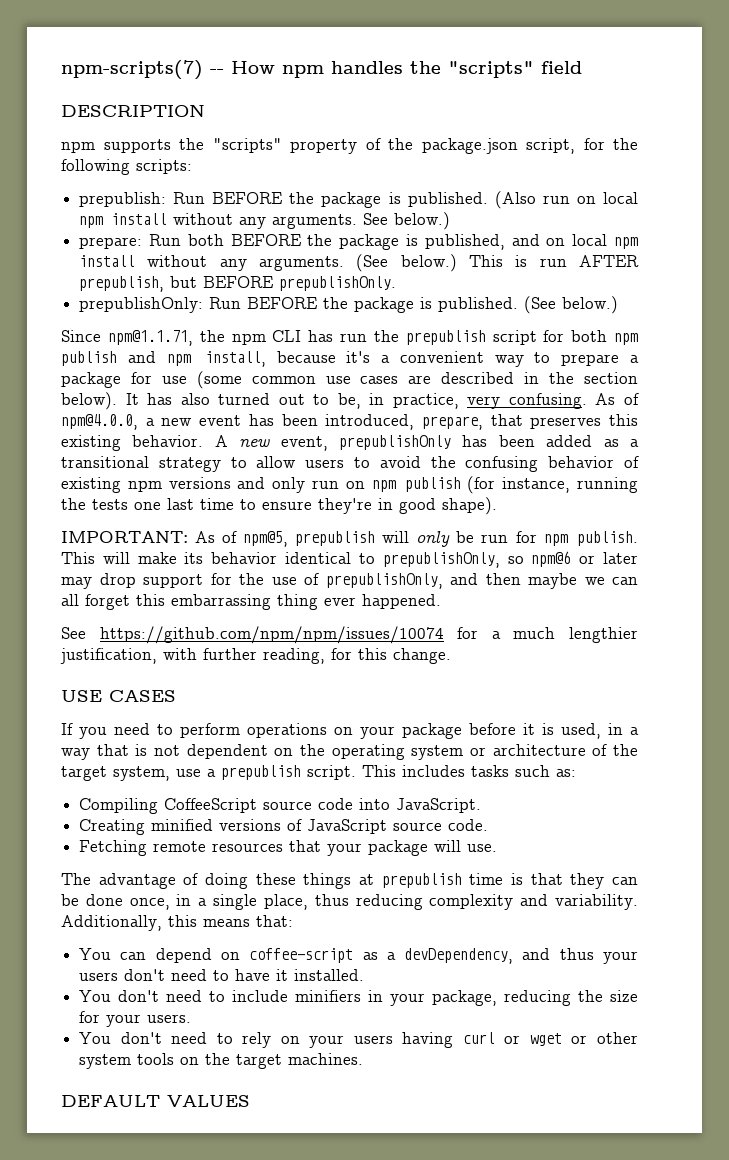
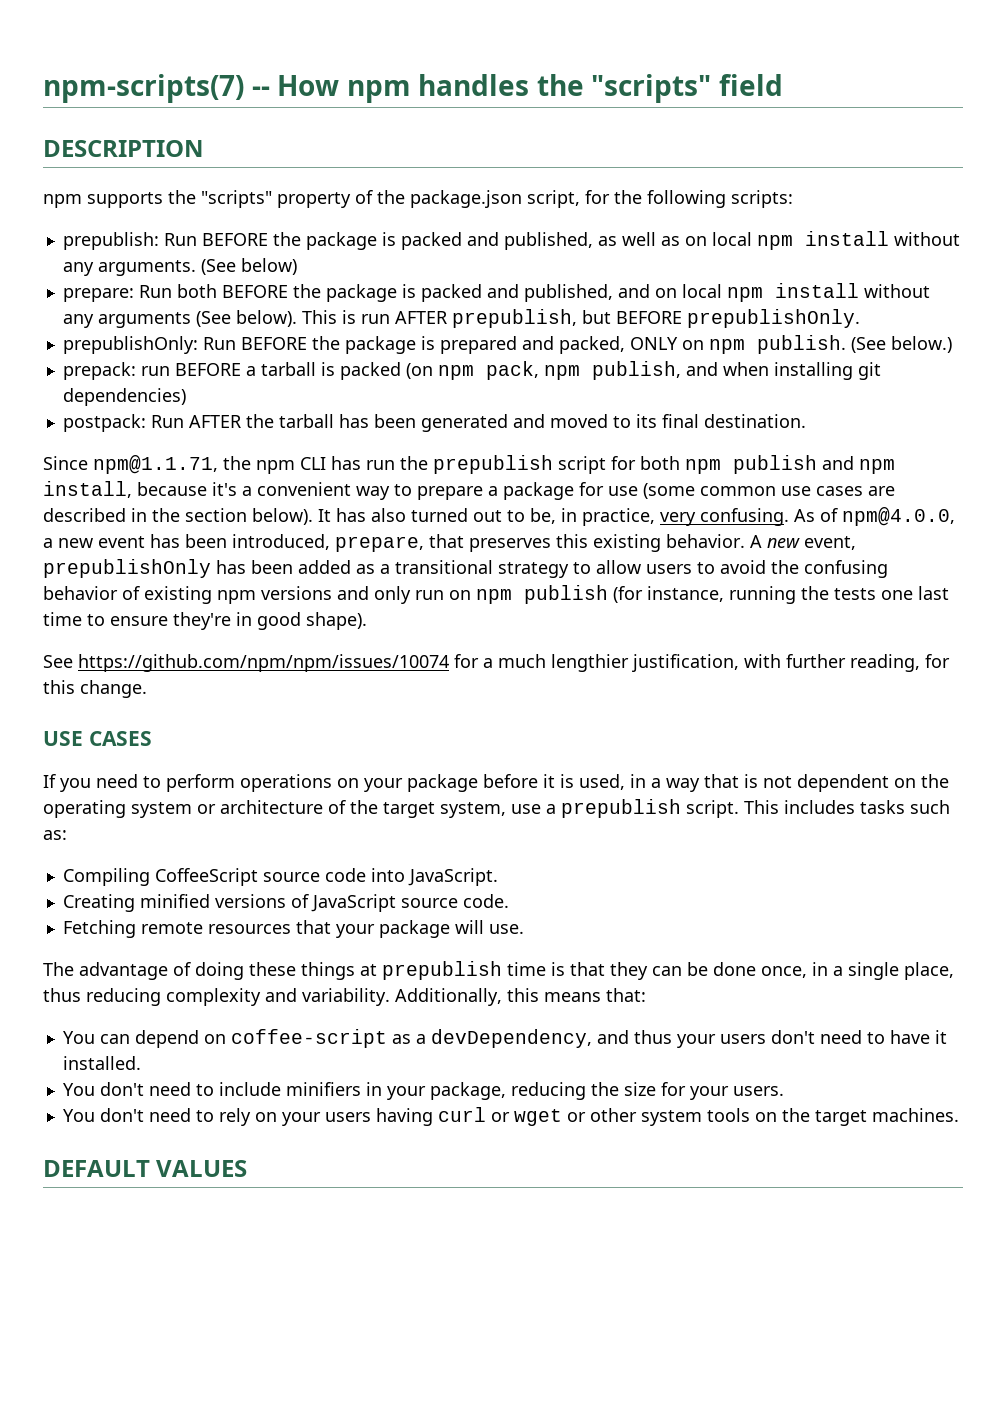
[407,191,638,209] [79,212,451,230] published. (Also run on local npm install without any arguments. See below.) -> [400,231,960,250] [62,258,297,276] packed and published, as well as on local npm install without any arguments. (See below)
(418, 240) none -> [420,284,519,302] packed and
[259,254,457,272] arguments. (See below.) -> [97,310,297,328] arguments (See below).
[438,296,619,314] published. (See below.) -> [439,335,952,354] [62,361,881,380] [62,388,186,406] [62,414,806,432] prepared and packed, ONLY on npm publish. (See below.) // prepack: run BEFORE a tarball is packed (on npm pack, npm publish, and when installing git dependencies) // postpack: Run AFTER the tarball has been generated and moved to its final destination.
[61,531,638,547] [61,551,638,568] [61,573,638,589] [61,594,441,610] // IMPORTANT: As of npm@5, prepublish will only be run for npm publish. This will make its behavior identical to prepublishOnly, so npm@6 or later may drop support for the use of prepublishOnly, and then maybe we can all forget this embarrassing thing ever happened. -> (367, 621) none

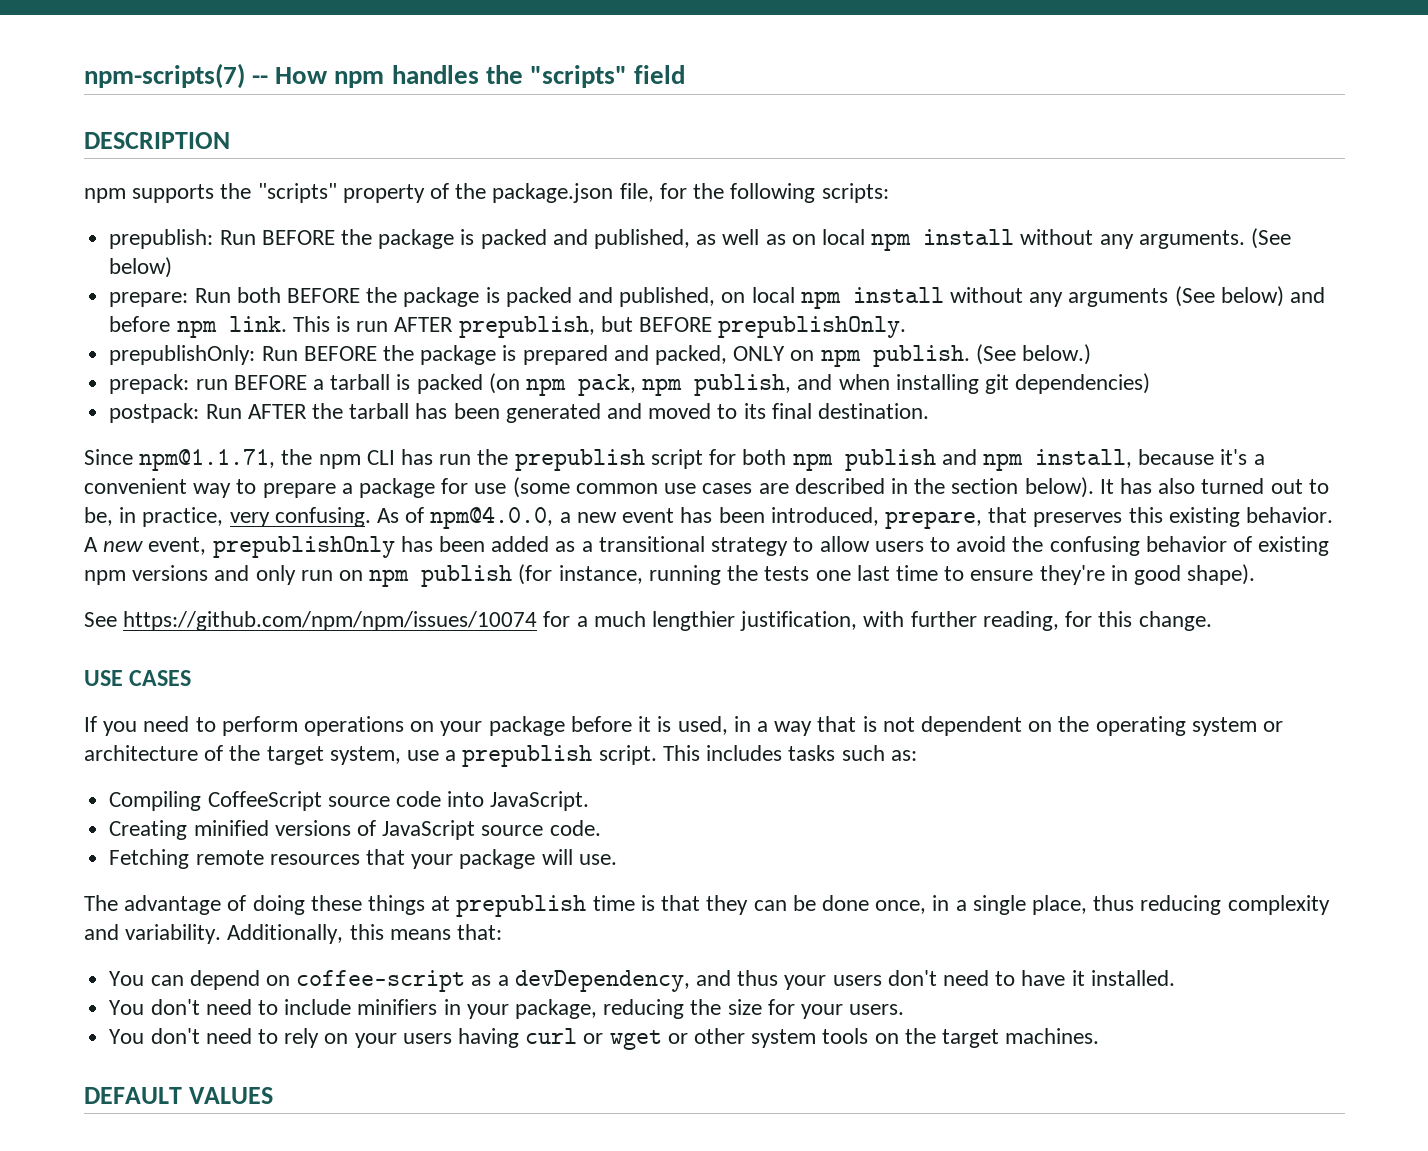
[527,190,580,208] script, -> [619,183,654,202] file,
[617,284,650,298] and -> (716, 297) none
[235,310,297,327] below). -> [1220,286,1326,307] [109,316,287,338] below) and before npm link.

